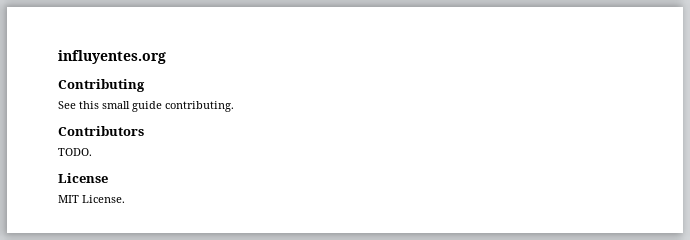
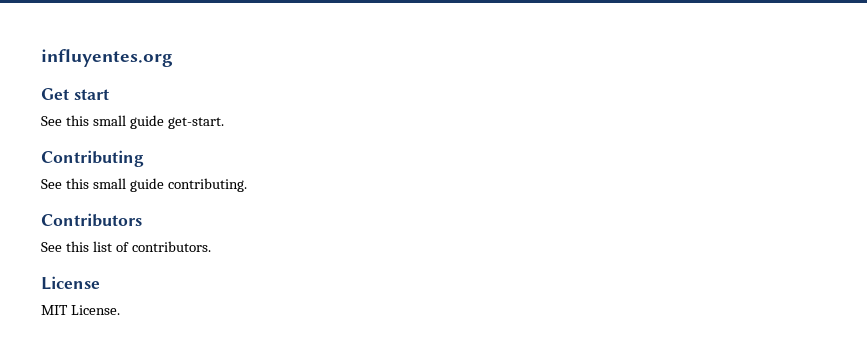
(166, 57) none -> [41,88,109,100] [41,115,224,129] // Get start // See this small guide get-start.
[58,148,92,156] TODO. -> [41,241,211,252] See this list of contributors.

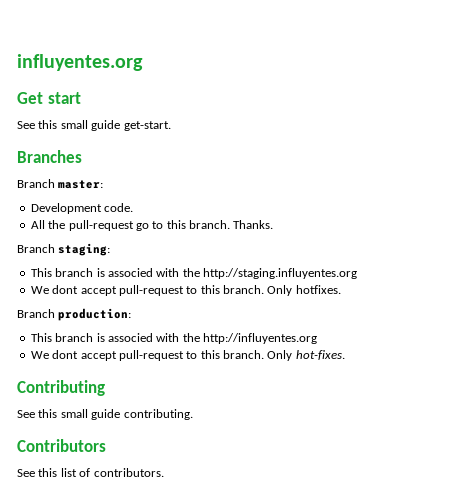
(224, 123) none -> [17,150,82,163] [17,179,104,189] [30,203,134,214] [30,220,274,231] [17,243,111,256] [30,268,357,279] [30,285,341,296] [17,308,132,321] [30,333,317,344] [30,350,345,361] // Branches // Branch master: // Development code. // All the pull-request go to this branch. Thanks. // Branch staging: // This branch is associed with the http://staging.influyentes.org // We dont accept pull-request to this branch. Only hotfixes. // Branch production: // This branch is associed with the http://influyentes.org // We dont accept pull-request to this branch. Only hot-fixes.
[41,276,100,290] [41,305,120,315] // License // MIT License. -> (164, 472) none

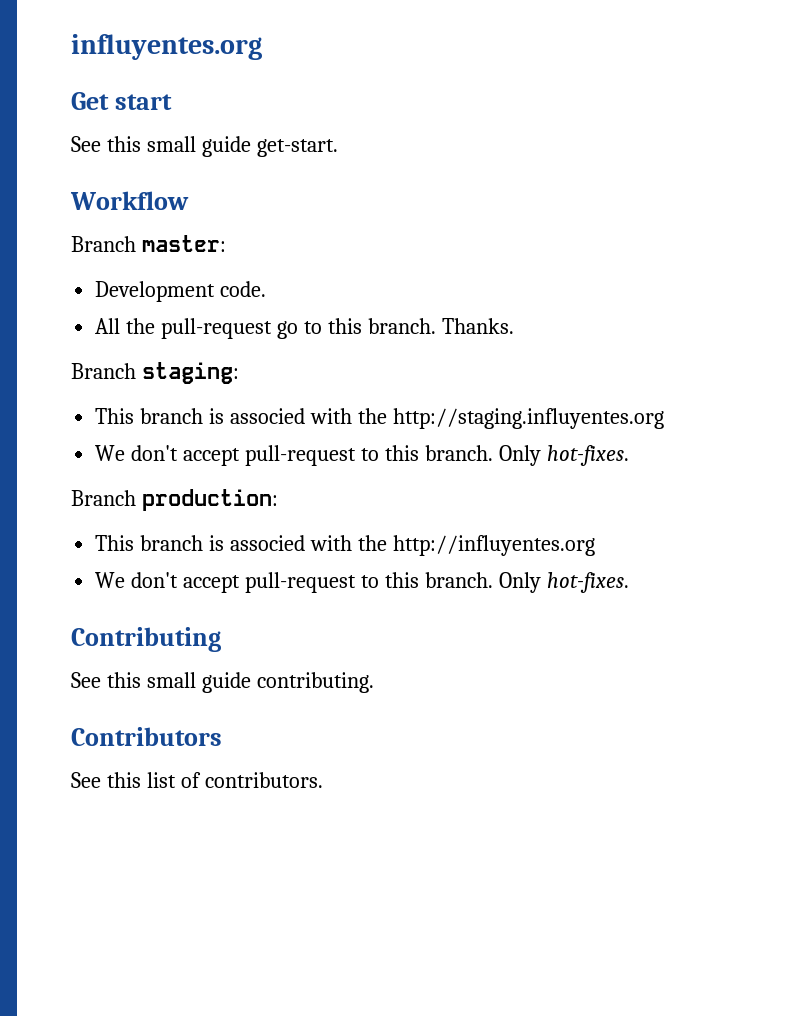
[17,150,82,163] Branches -> [70,191,189,210] Workflow
[52,285,341,296] dont accept pull-request to this branch. Only hotfixes. -> [131,445,629,466] don't accept pull-request to this branch. Only hot-fixes.
[52,350,79,359] dont -> [131,572,179,588] don't

